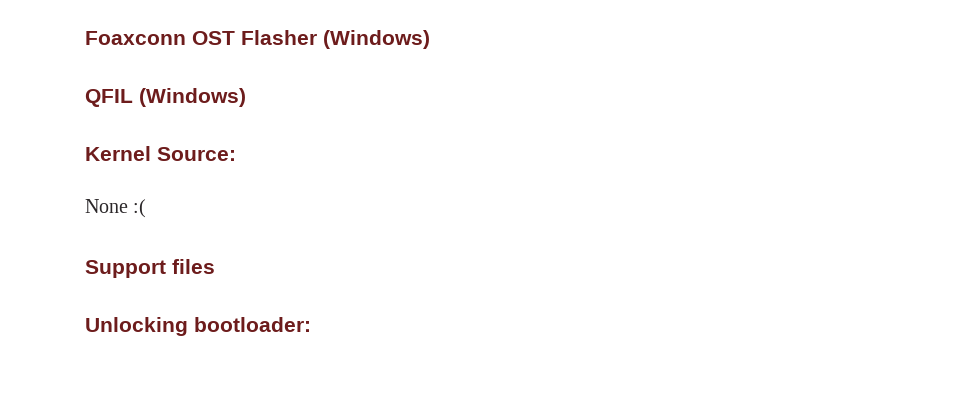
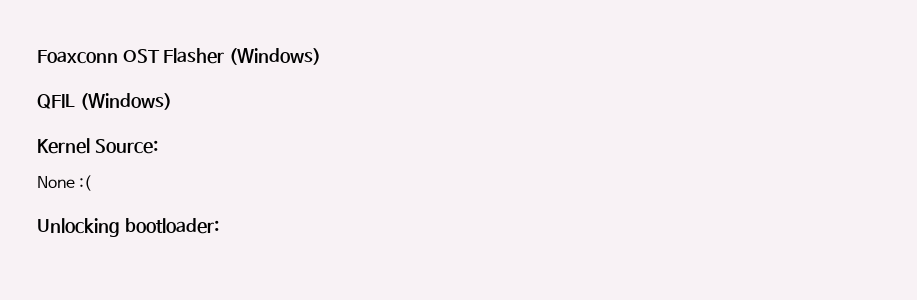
[85,259,215,278] // Support files -> (92, 183) none

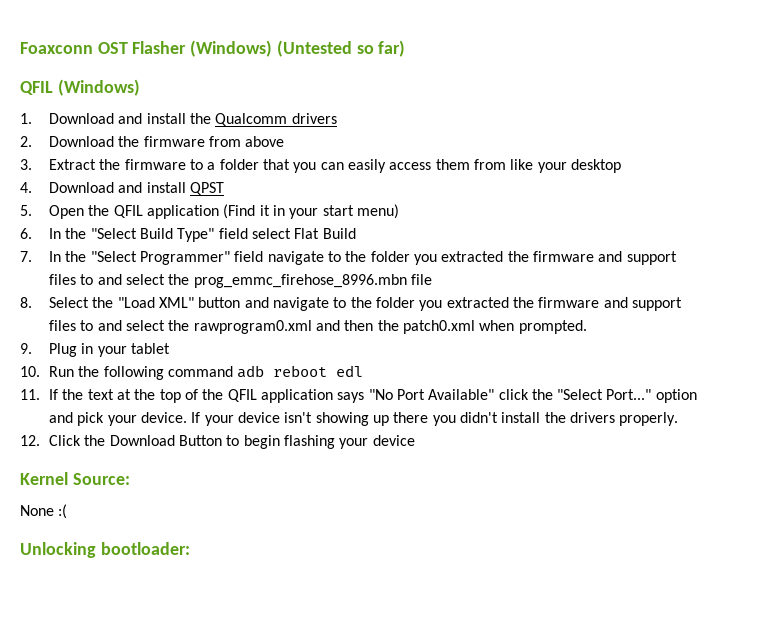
(322, 56) none -> [276,40,406,57] (Untested so far)
(172, 101) none -> [20,113,337,126] [20,136,285,147] [20,159,621,173] [20,182,225,195] [20,204,399,219] [20,228,356,242] [20,251,677,265] [49,274,432,288] [20,297,682,311] [49,320,587,334] [20,343,171,357] [20,365,364,380] [20,389,697,403] [49,412,679,426] [20,435,415,449] // 1. Download and install the Qualcomm drivers // 2. Download the firmware from above // 3. Extract the firmware to a folder that you can easily access them from like your desktop // 4. Download and install QPST // 5. Open the QFIL application (Find it in your start menu) // 6. In the "Select Build Type" field select Flat Build // 7. In the "Select Programmer" field navigate to the folder you extracted the firmware and support files to and select the prog_emmc_firehose_8996.mbn file // 8. Select the "Load XML" button and navigate to the folder you extracted the firmware and support files to and select the rawprogram0.xml and then the patch0.xml when prompted. // 9. Plug in your tablet // 10. Run the following command adb reboot edl // 11. If the text at the top of the QFIL application says "No Port Available" click the "Select Port..." option and pick your device. If your device isn't showing up there you didn't install the drivers properly. // 12. Click the Download Button to begin flashing your device

